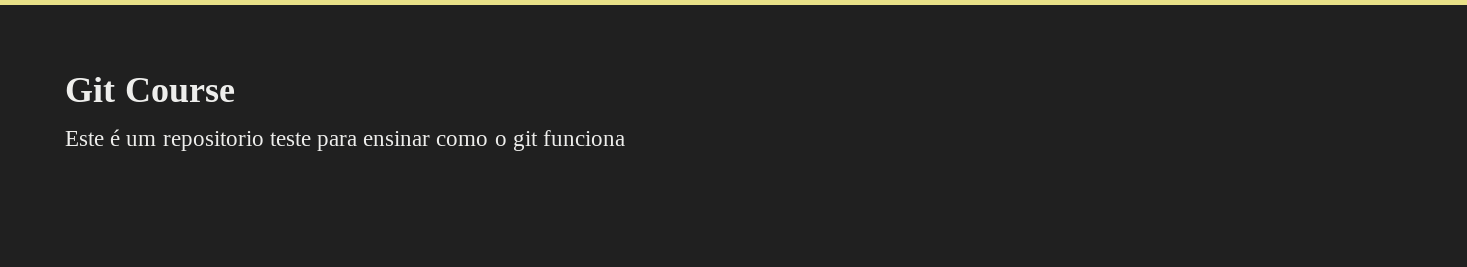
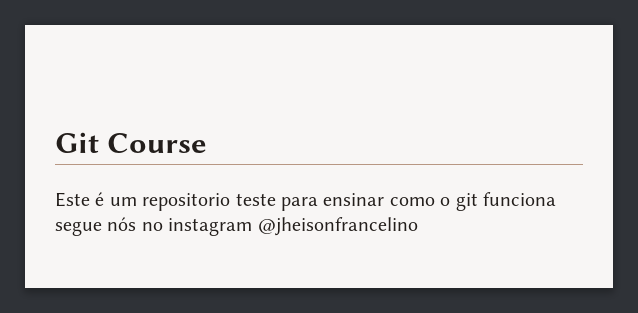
(626, 138) none -> [55,217,418,236] segue nós no instagram @jheisonfrancelino

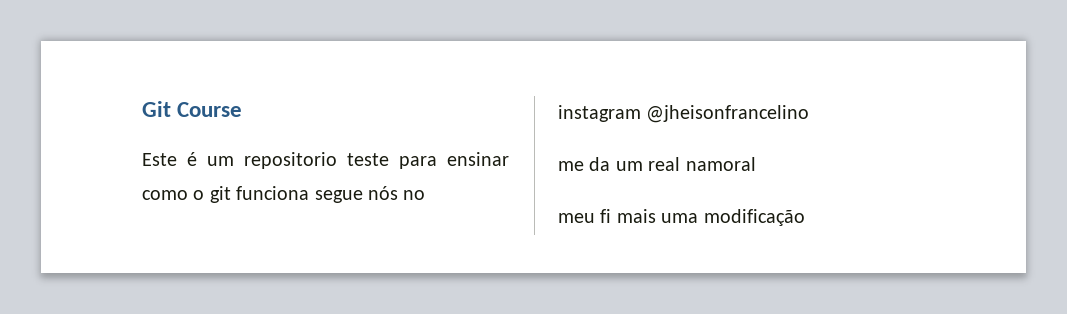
(418, 226) none -> [558,157,756,171] [558,209,805,226] // me da um real namoral // meu fi mais uma modificação

